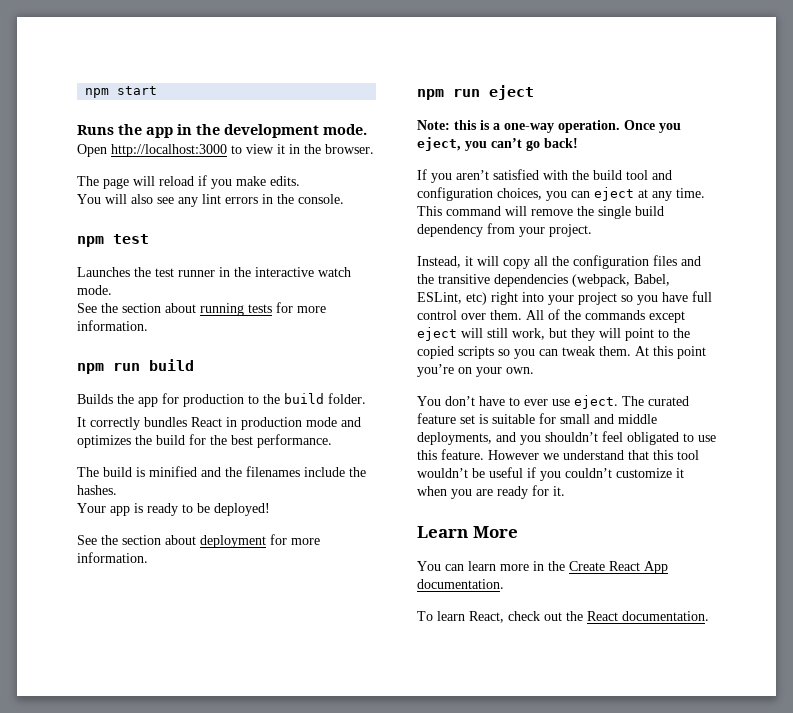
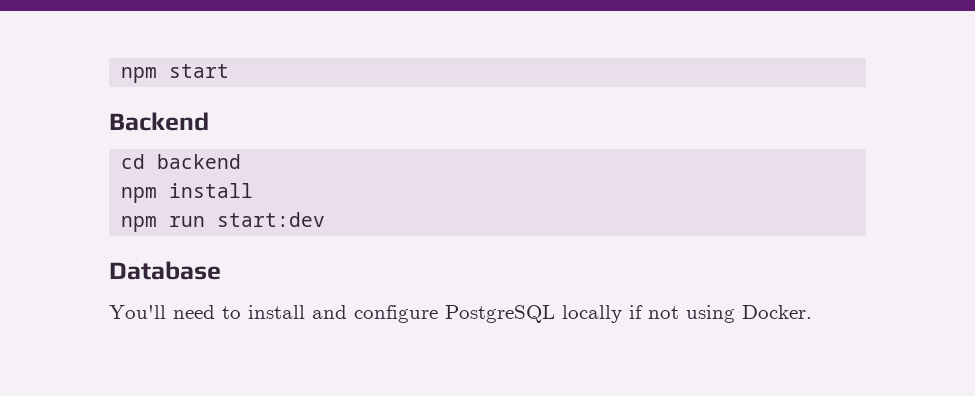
[77,124,367,138] [77,144,374,157] [77,175,300,189] [77,194,344,207] [77,234,149,247] [77,267,351,277] [77,285,112,295] [77,302,326,316] [77,320,148,331] [77,359,194,374] [77,393,366,407] [77,417,361,430] [77,434,332,448] [77,466,366,477] [77,485,117,495] [77,503,270,516] [77,534,320,548] [77,552,148,563] [417,85,534,100] [417,120,681,133] [417,137,578,151] [417,169,672,183] [417,187,705,201] [417,206,664,219] [417,223,592,237] [417,255,701,269] [417,274,670,287] [417,291,712,305] [417,309,685,323] [417,327,690,341] [417,346,706,359] [417,364,534,377] [417,395,689,409] [417,413,657,424] [417,431,716,445] [417,449,699,460] [417,467,684,481] [417,485,565,499] [417,526,518,538] [417,561,668,574] [417,579,504,589] [417,611,709,623] Runs the app in the development mode. // Open http://localhost:3000 to view it in the browser. // The page will reload if you make edits. // You will also see any lint errors in the console. // npm test // Launches the test runner in the interactive watch mode. // See the section about running tests for more information. // npm run build // Builds the app for production to the build folder. // It correctly bundles React in production mode and optimizes the build for the best performance. // The build is minified and the filenames include the hashes. // Your app is ready to be deployed! // See the section about deployment for more information. // npm run eject // Note: this is a one-way operation. Once you eject, you can’t go back! // If you aren’t satisfied with the build tool and configuration choices, you can eject at any time. This command will remove the single build dependency from your project. // Instead, it will copy all the configuration files and the transitive dependencies (webpack, Babel, ESLint, etc) right into your project so you have full control over them. All of the commands except eject will still work, but they will point to the copied scripts so you can tweak them. At this point you’re on your own. // You don’t have to ever use eject. The curated feature set is suitable for small and middle deployments, and you shouldn’t feel obligated to use this feature. However we understand that this tool wouldn’t be useful if you couldn’t customize it when you are ready for it. // Learn More // You can learn more in the Create React App documentation. // To learn React, check out the React documentation. -> [109,112,209,131] [121,154,242,169] [121,183,254,203] [121,212,326,232] [109,261,221,280] [109,305,812,323] Backend // cd backend // npm install // npm run start:dev // Database // You'll need to install and configure PostgreSQL locally if not using Docker.

